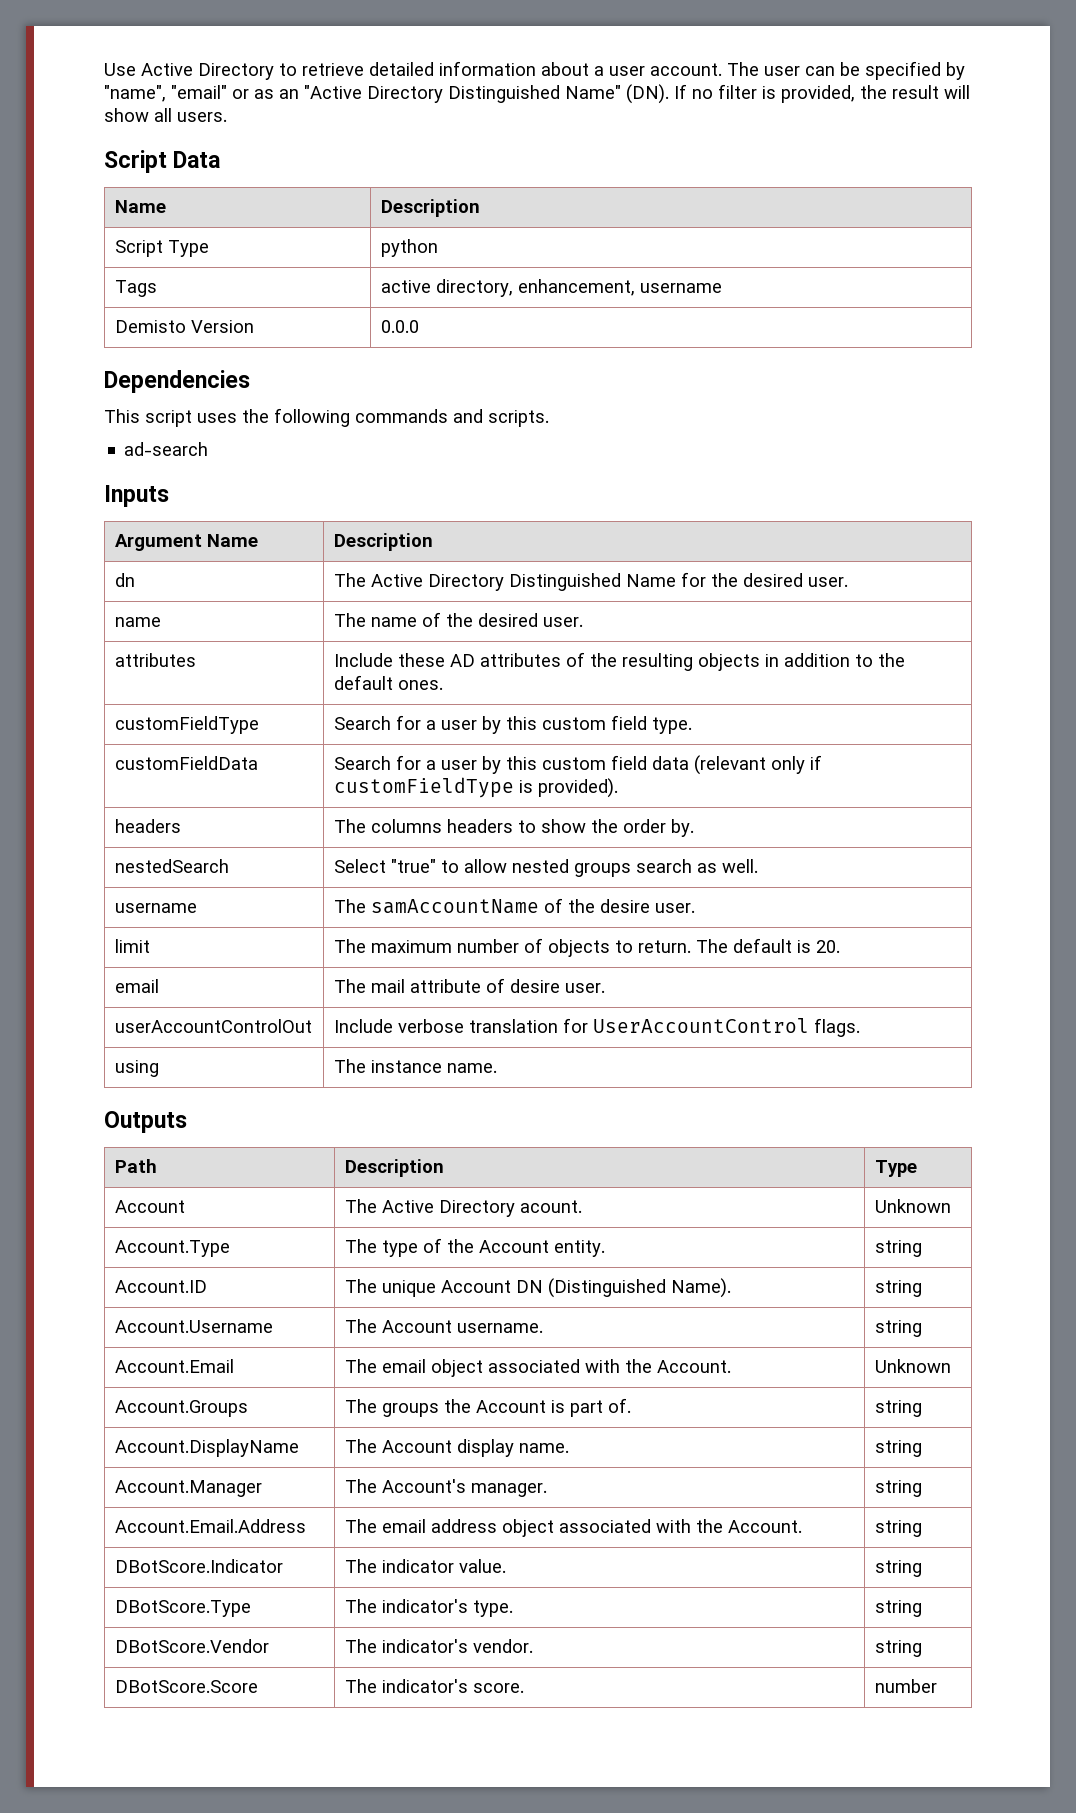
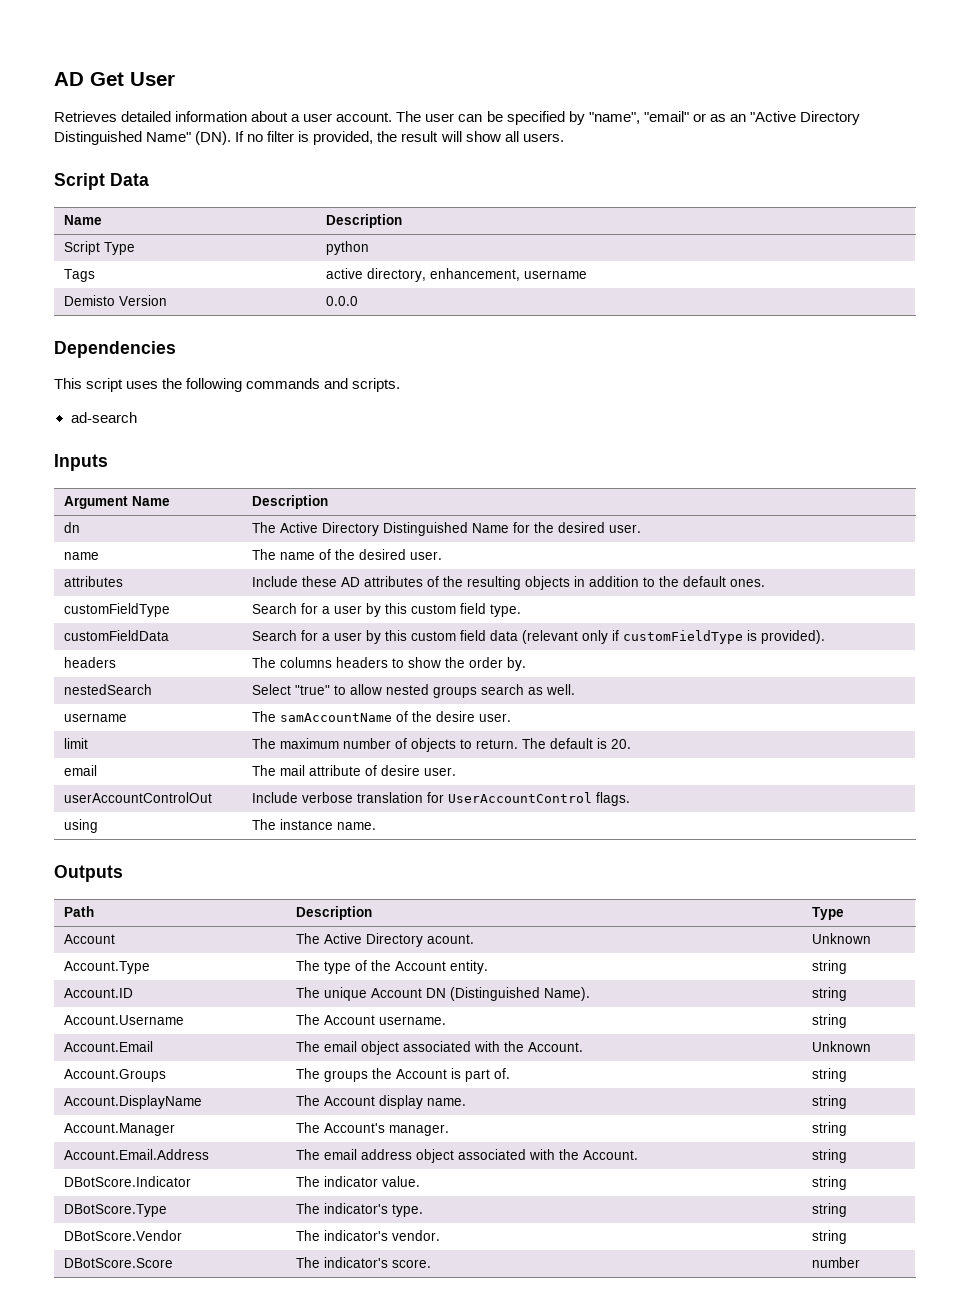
[104,63,364,80] Use Active Directory to retrieve -> [54,72,175,86] [54,111,117,122] AD Get User // Retrieves

